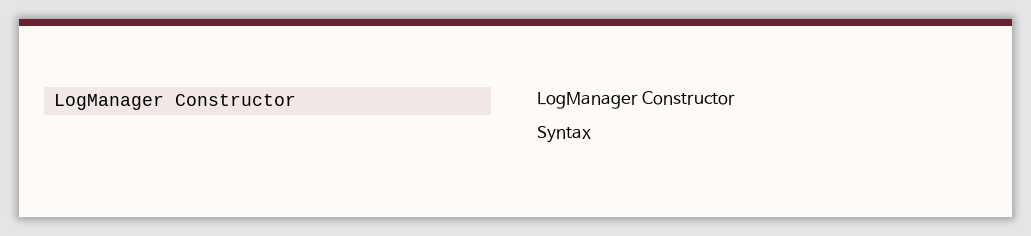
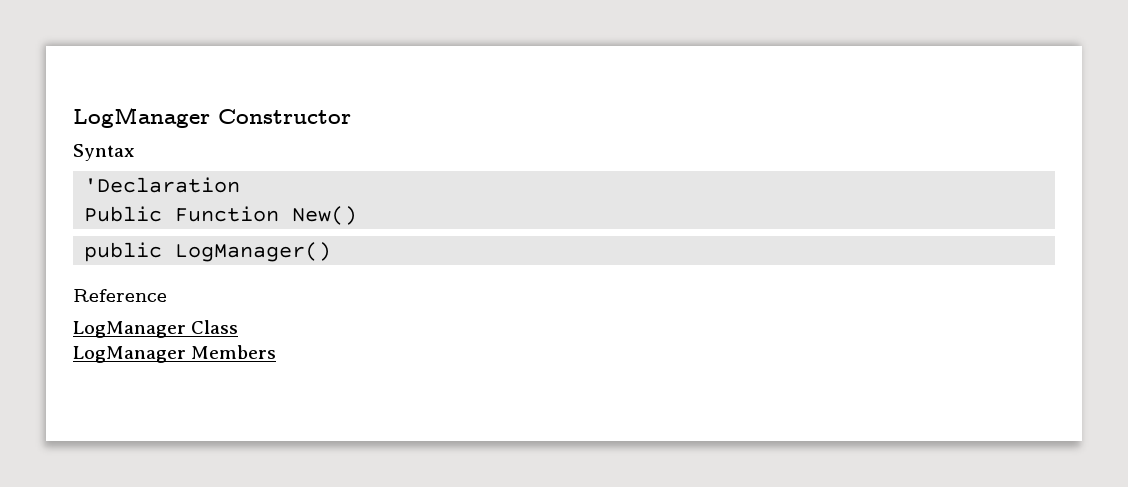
[53,94,296,110] [537,91,736,109] LogManager Constructor // LogManager Constructor -> [73,107,351,128] LogManager Constructor
(591, 134) none -> [84,177,241,193] [84,206,358,225] [84,242,332,262] [73,289,167,302] [73,320,239,338] [73,345,277,363] // 'Declaration // Public Function New() // public LogManager() // Reference // LogManager Class // LogManager Members

